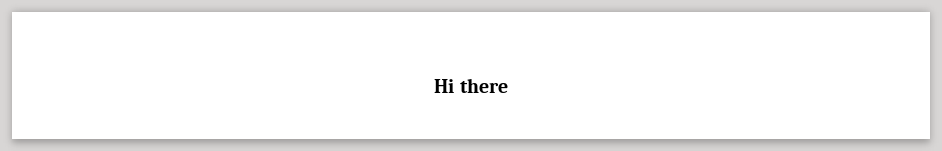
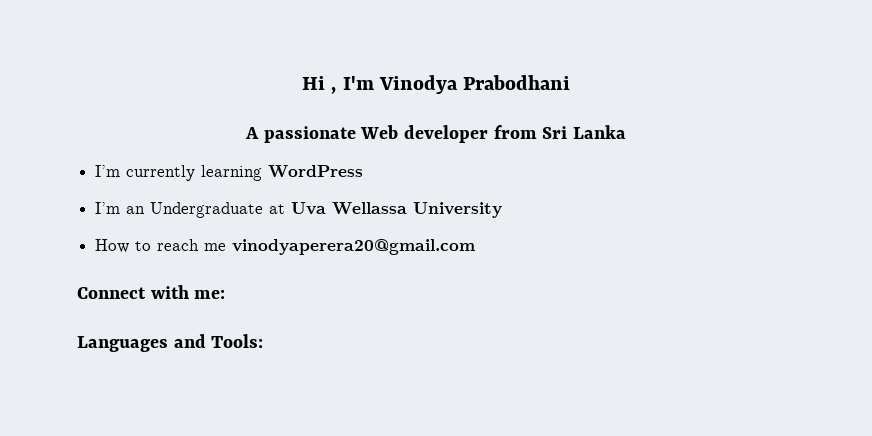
[459,78,508,93] there -> [331,75,570,94] [244,125,627,143] [95,165,364,181] [95,202,503,218] [95,239,476,255] [77,285,226,299] [77,334,264,352] , I'm Vinodya Prabodhani // A passionate Web developer from Sri Lanka // I’m currently learning WordPress // I’m an Undergraduate at Uva Wellassa University // How to reach me vinodyaperera20@gmail.com // Connect with me: // Languages and Tools:

